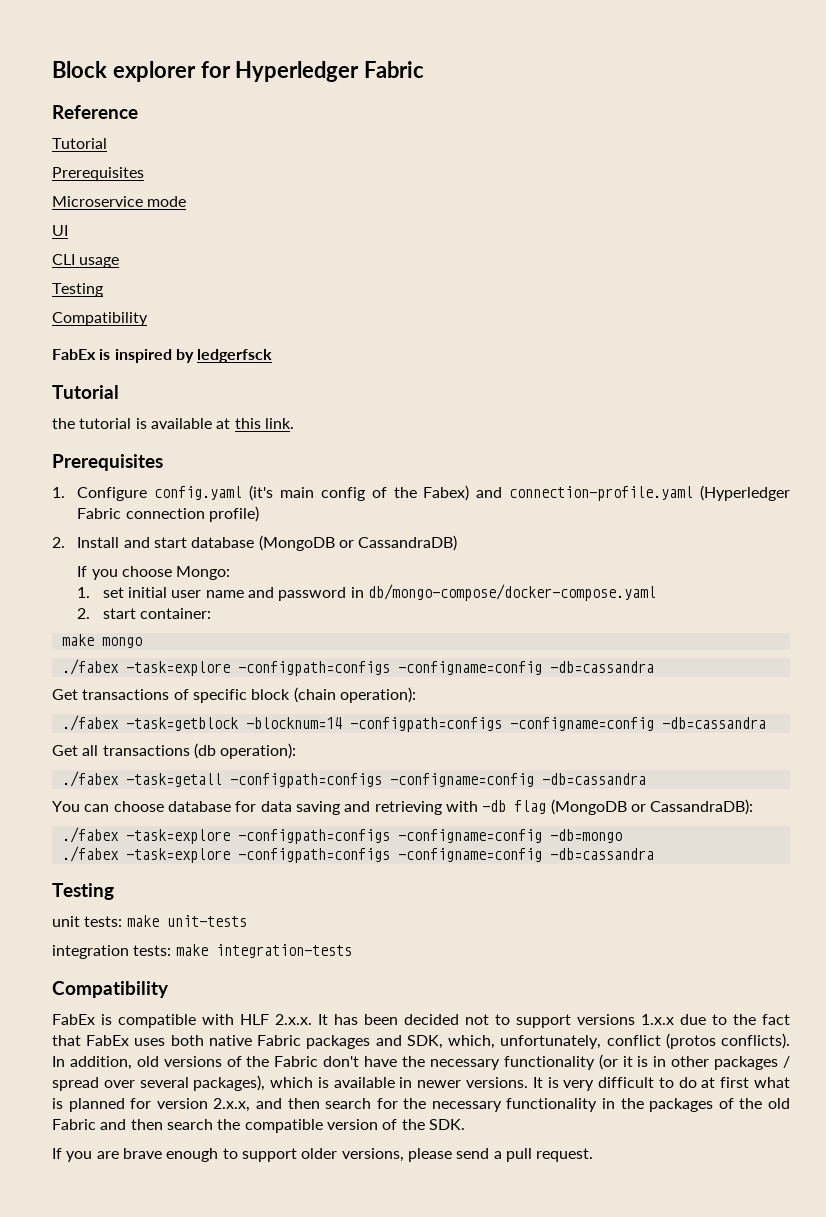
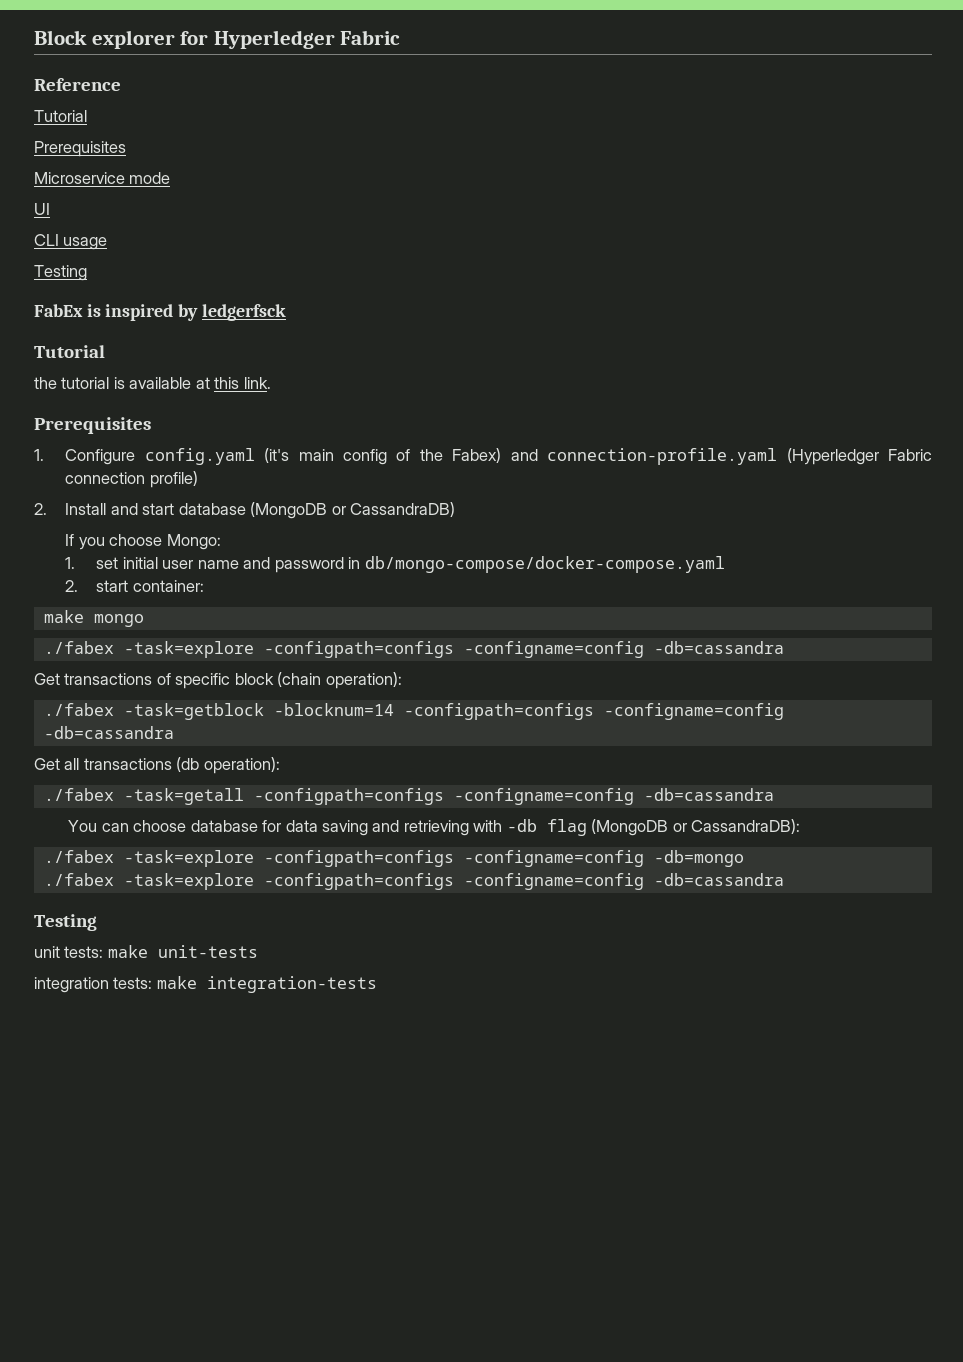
[52,312,148,326] // Compatibility -> (87, 273) none
[52,981,169,998] [52,1014,790,1028] [52,1033,791,1049] [52,1054,791,1070] [52,1075,791,1091] [52,1098,791,1112] [52,1119,465,1133] [52,1148,594,1162] // Compatibility // FabEx is compatible with HLF 2.x.x. It has been decided not to support versions 1.х.х due to the fact that FabEx uses both native Fabric packages and SDK, which, unfortunately, conflict (protos conflicts). In addition, old versions of the Fabric don't have the necessary functionality (or it is in other packages / spread over several packages), which is available in newer versions. It is very difficult to do at first what is planned for version 2.x.x, and then search for the necessary functionality in the packages of the old Fabric and then search the compatible version of the SDK. // If you are brave enough to support older versions, please send a pull request. -> (377, 984) none

